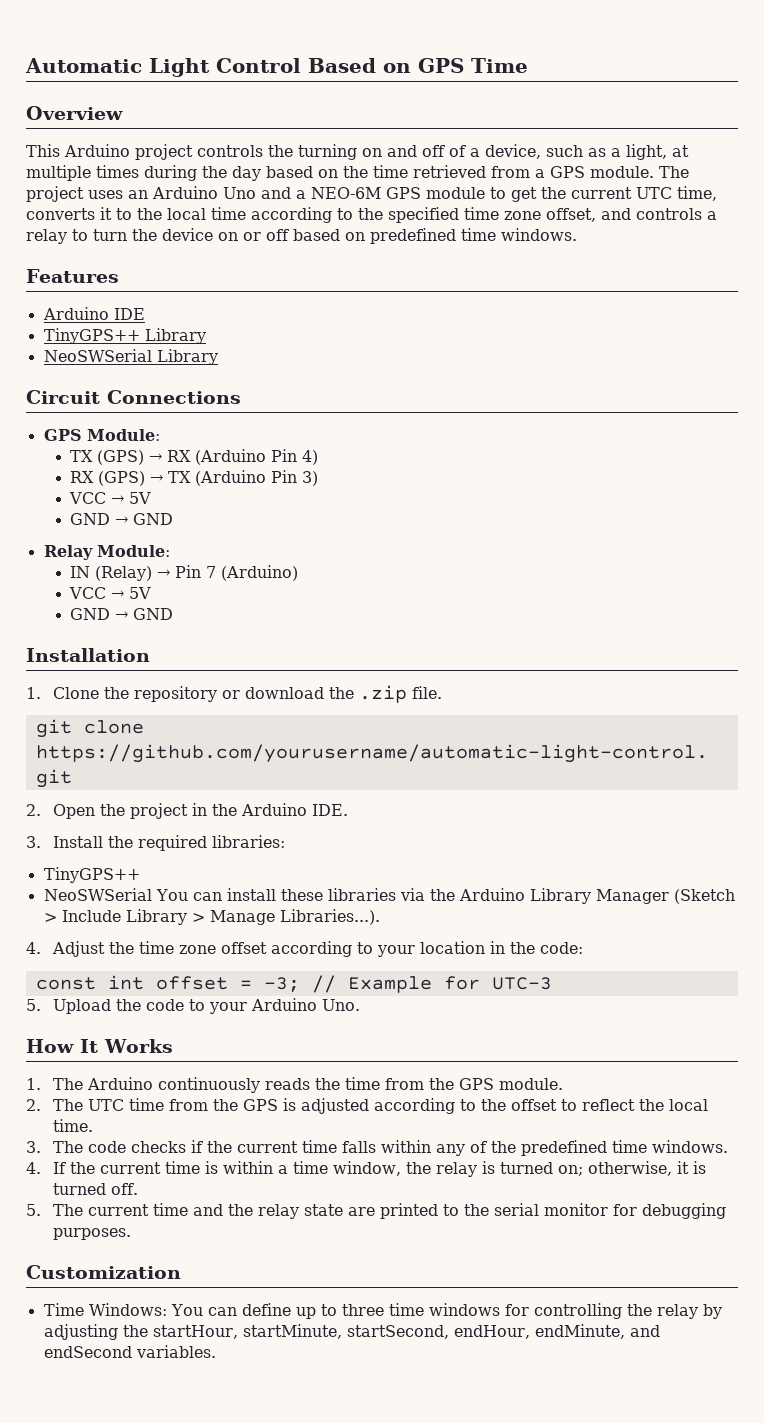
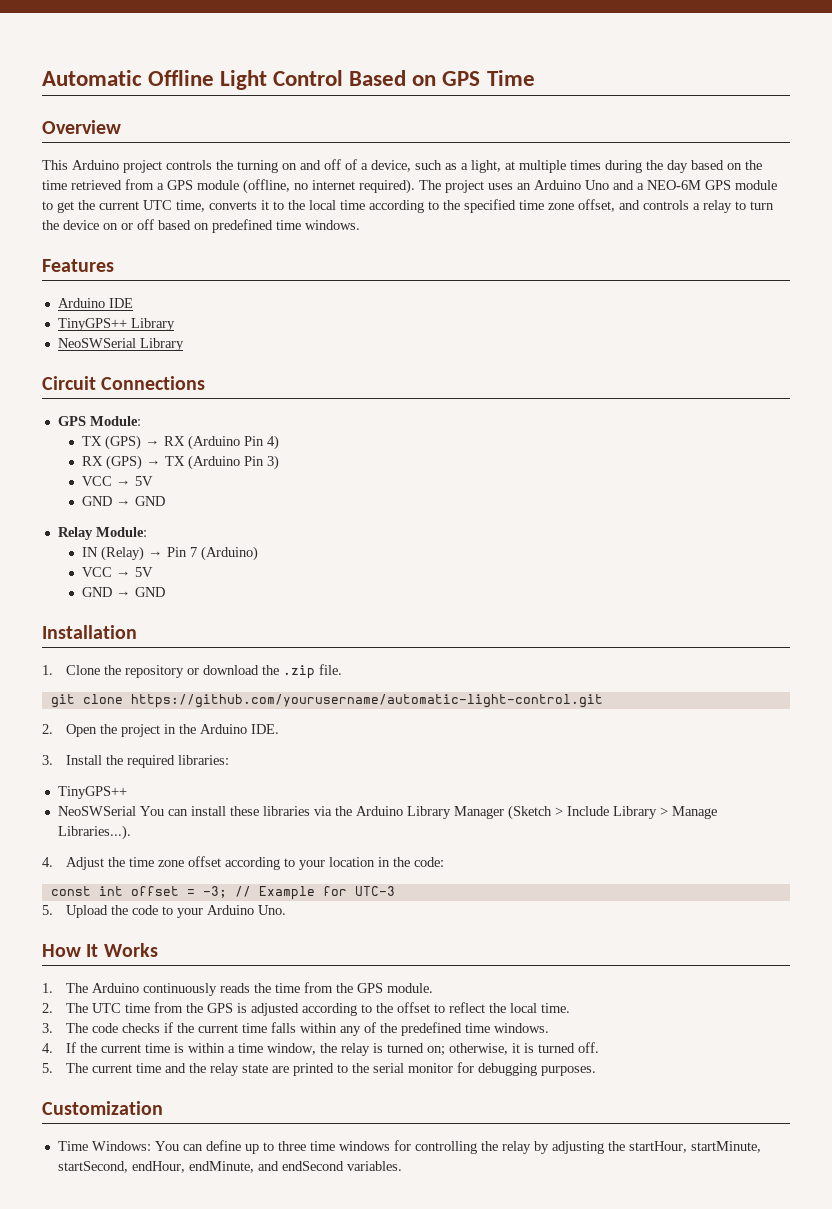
(142, 65) none -> [148,70,215,86] Offline
[590,166,654,178] module. -> [197,179,415,194] module (offline, no internet required).

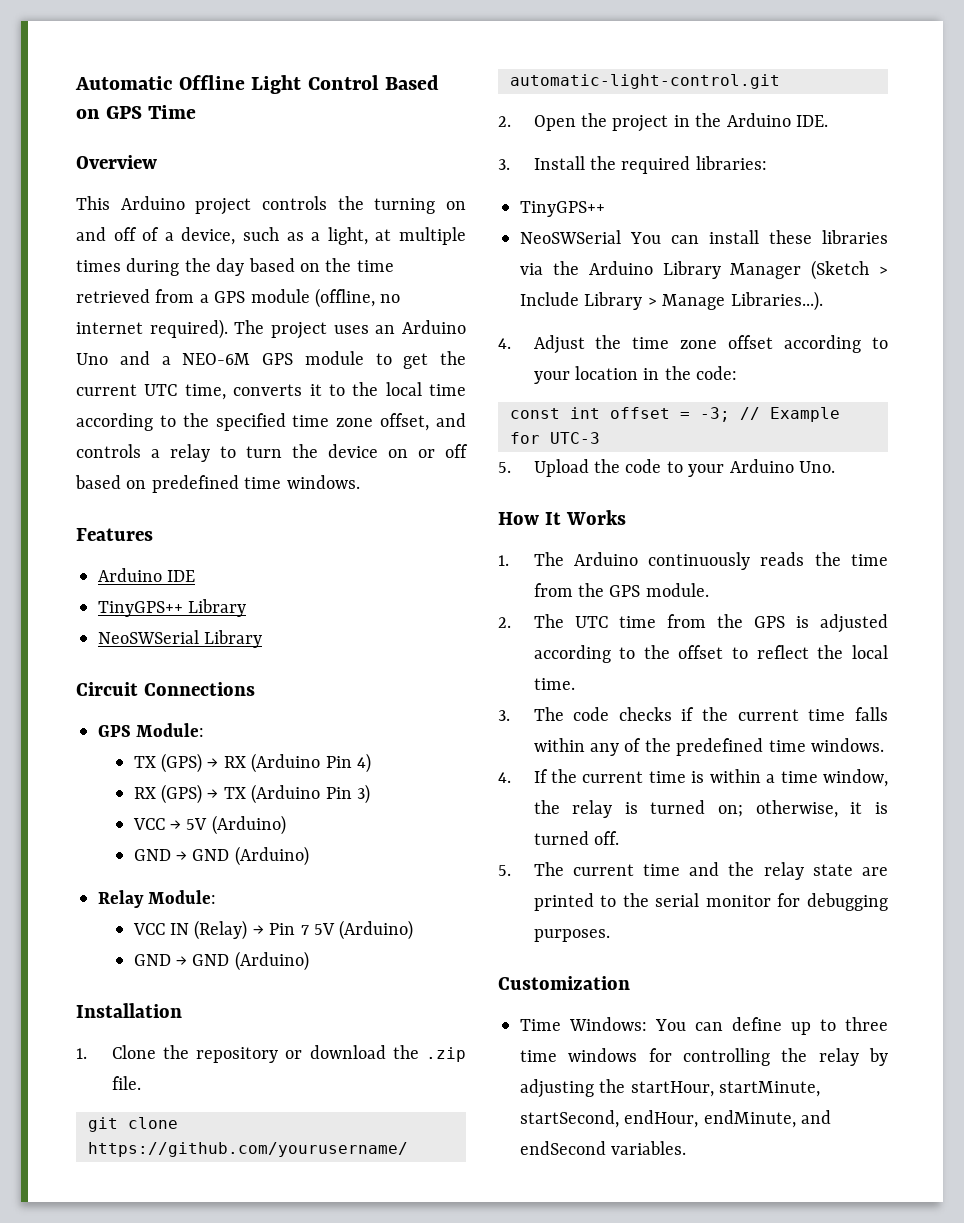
[81,496,165,506] // GND → GND -> [211,815,286,835] [133,846,309,866] (Arduino) // GND → GND (Arduino)
(147, 532) none -> [132,923,165,935] VCC
[200,546,258,561] [81,567,153,577] [81,587,165,597] (Arduino) // VCC → 5V // GND → GND -> [313,920,414,940] [133,951,309,971] 5V (Arduino) // GND → GND (Arduino)

